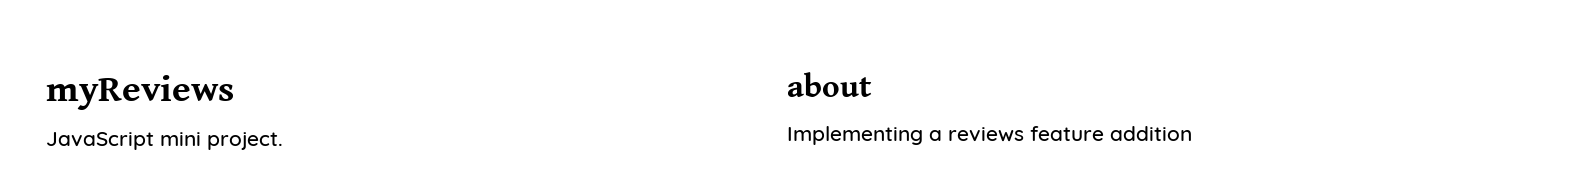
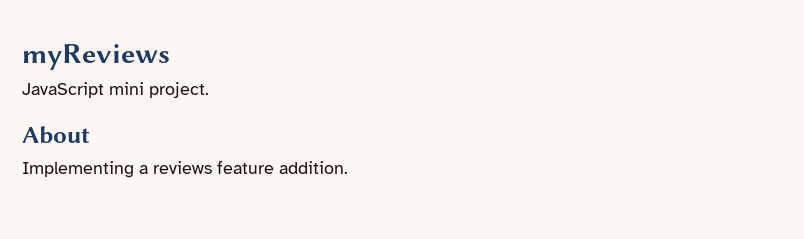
[787,72,872,97] about -> [22,126,90,144] About
[1110,126,1192,141] addition -> [279,161,348,174] addition.

